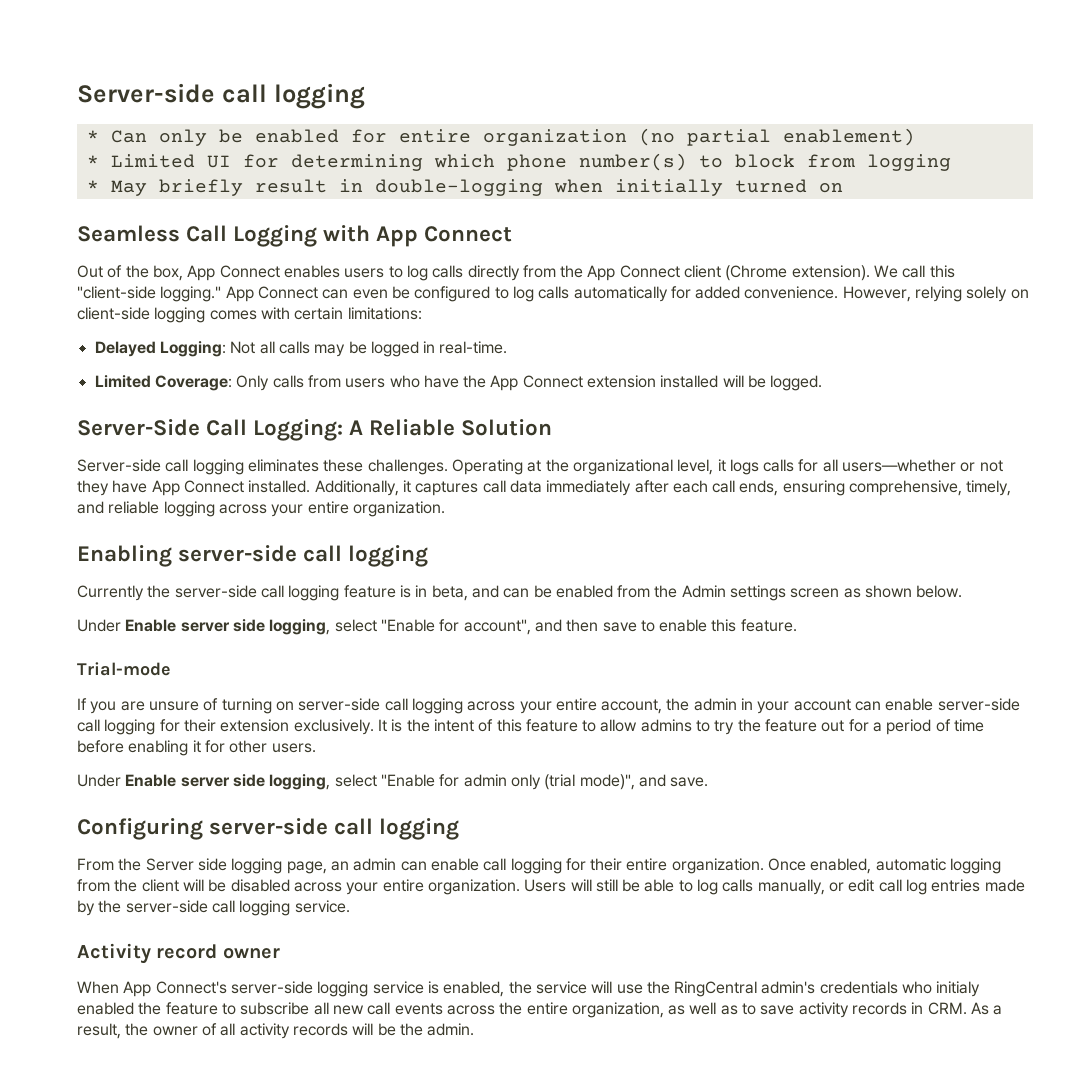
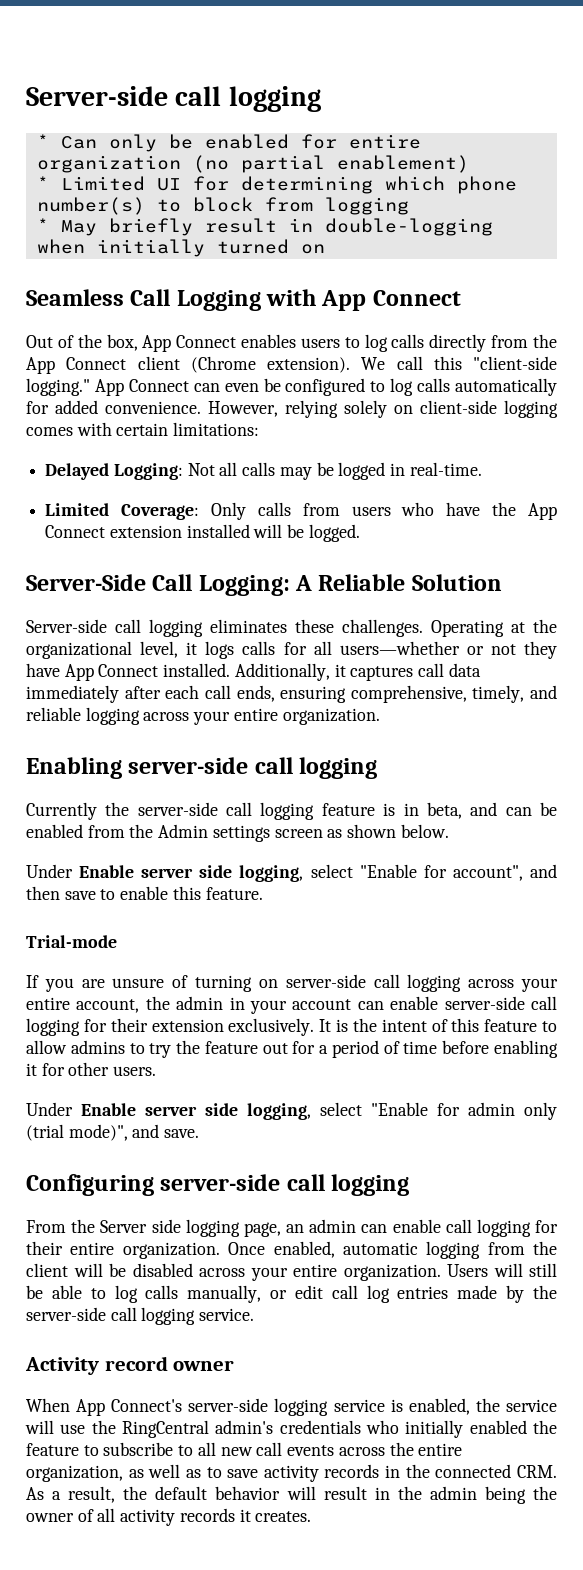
[936,981,981,997] initialy -> [405,1420,464,1438] initially
(310, 1008) none -> [178,1445,194,1456] to
(924, 1008) none -> [405,1464,512,1478] the connected
(149, 1029) none -> [155,1486,557,1504] default behavior will result in the admin being the
[352,1023,475,1036] will be the admin. -> [239,1509,312,1522] it creates.

